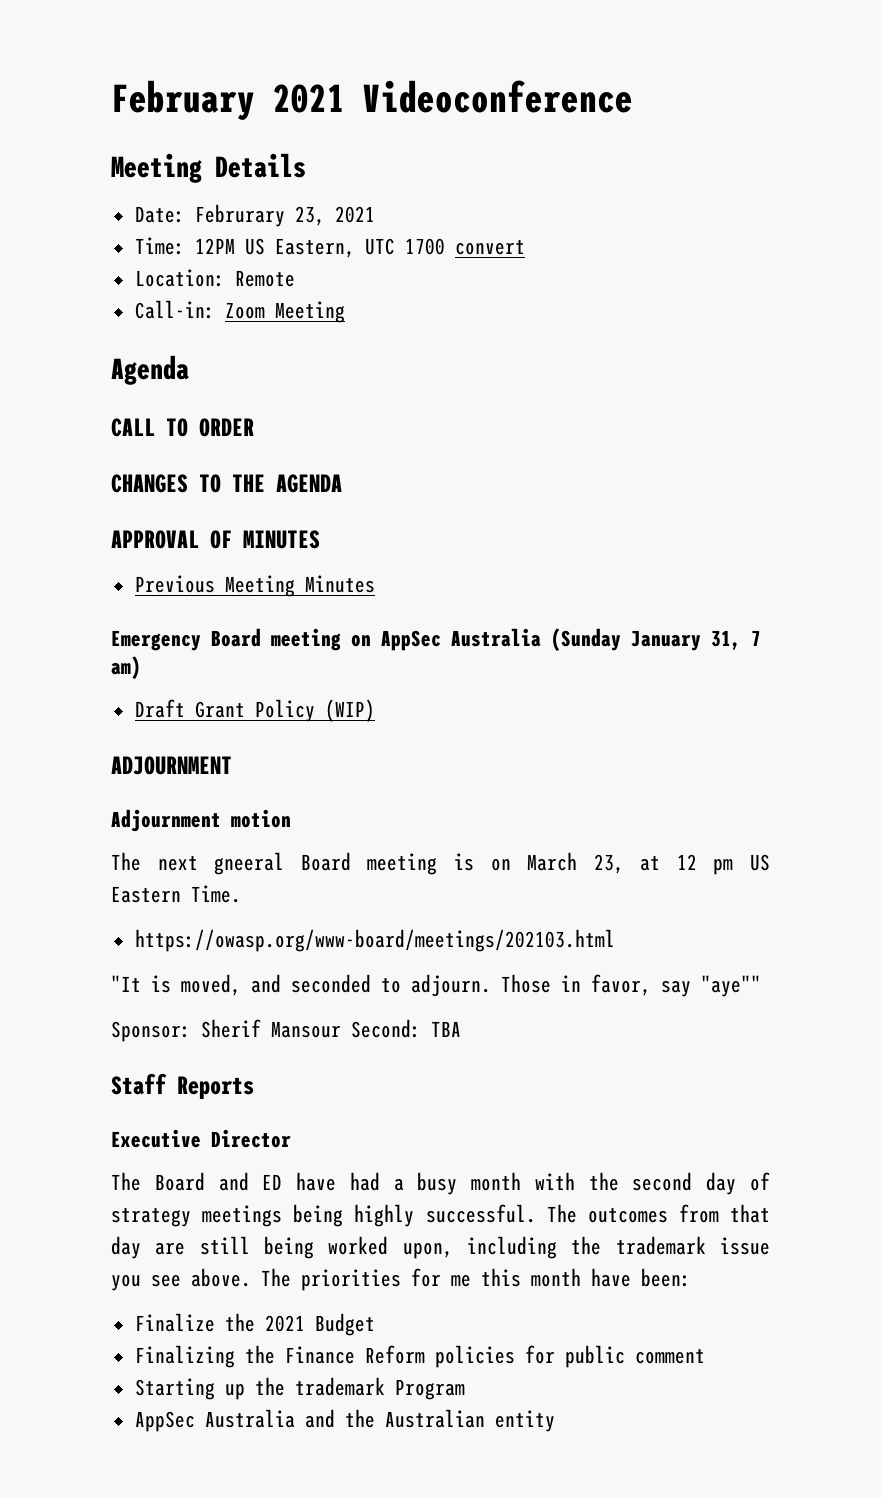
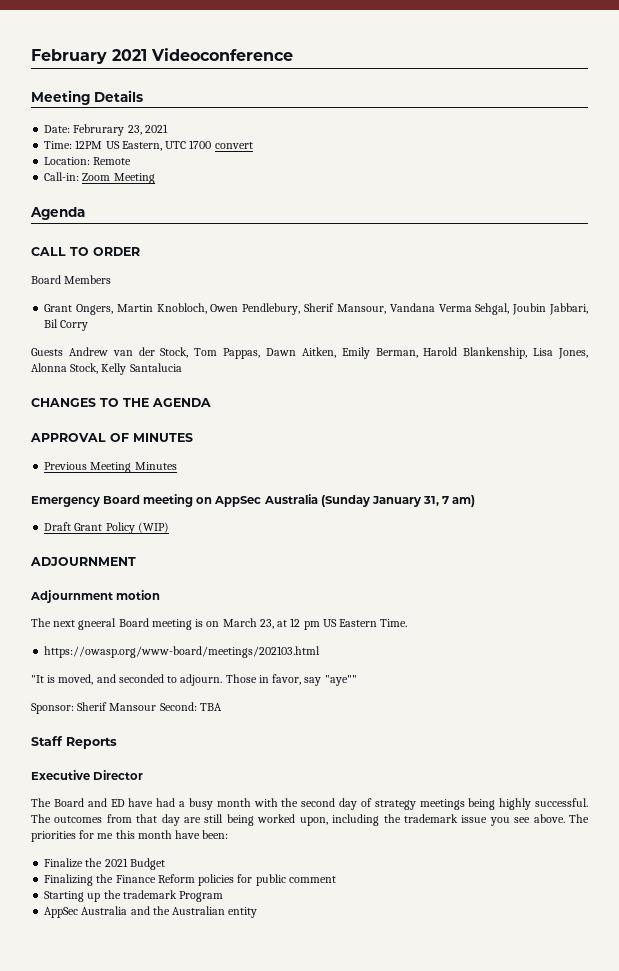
(254, 427) none -> [31,275,112,284] [44,303,588,315] [44,319,89,331] [31,347,588,359] [31,363,182,375] // Board Members // Grant Ongers, Martin Knobloch, Owen Pendlebury, Sherif Mansour, Vandana Verma Sehgal, Joubin Jabbari, Bil Corry // Guests Andrew van der Stock, Tom Pappas, Dawn Aitken, Emily Berman, Harold Blankenship, Lisa Jones, Alonna Stock, Kelly Santalucia

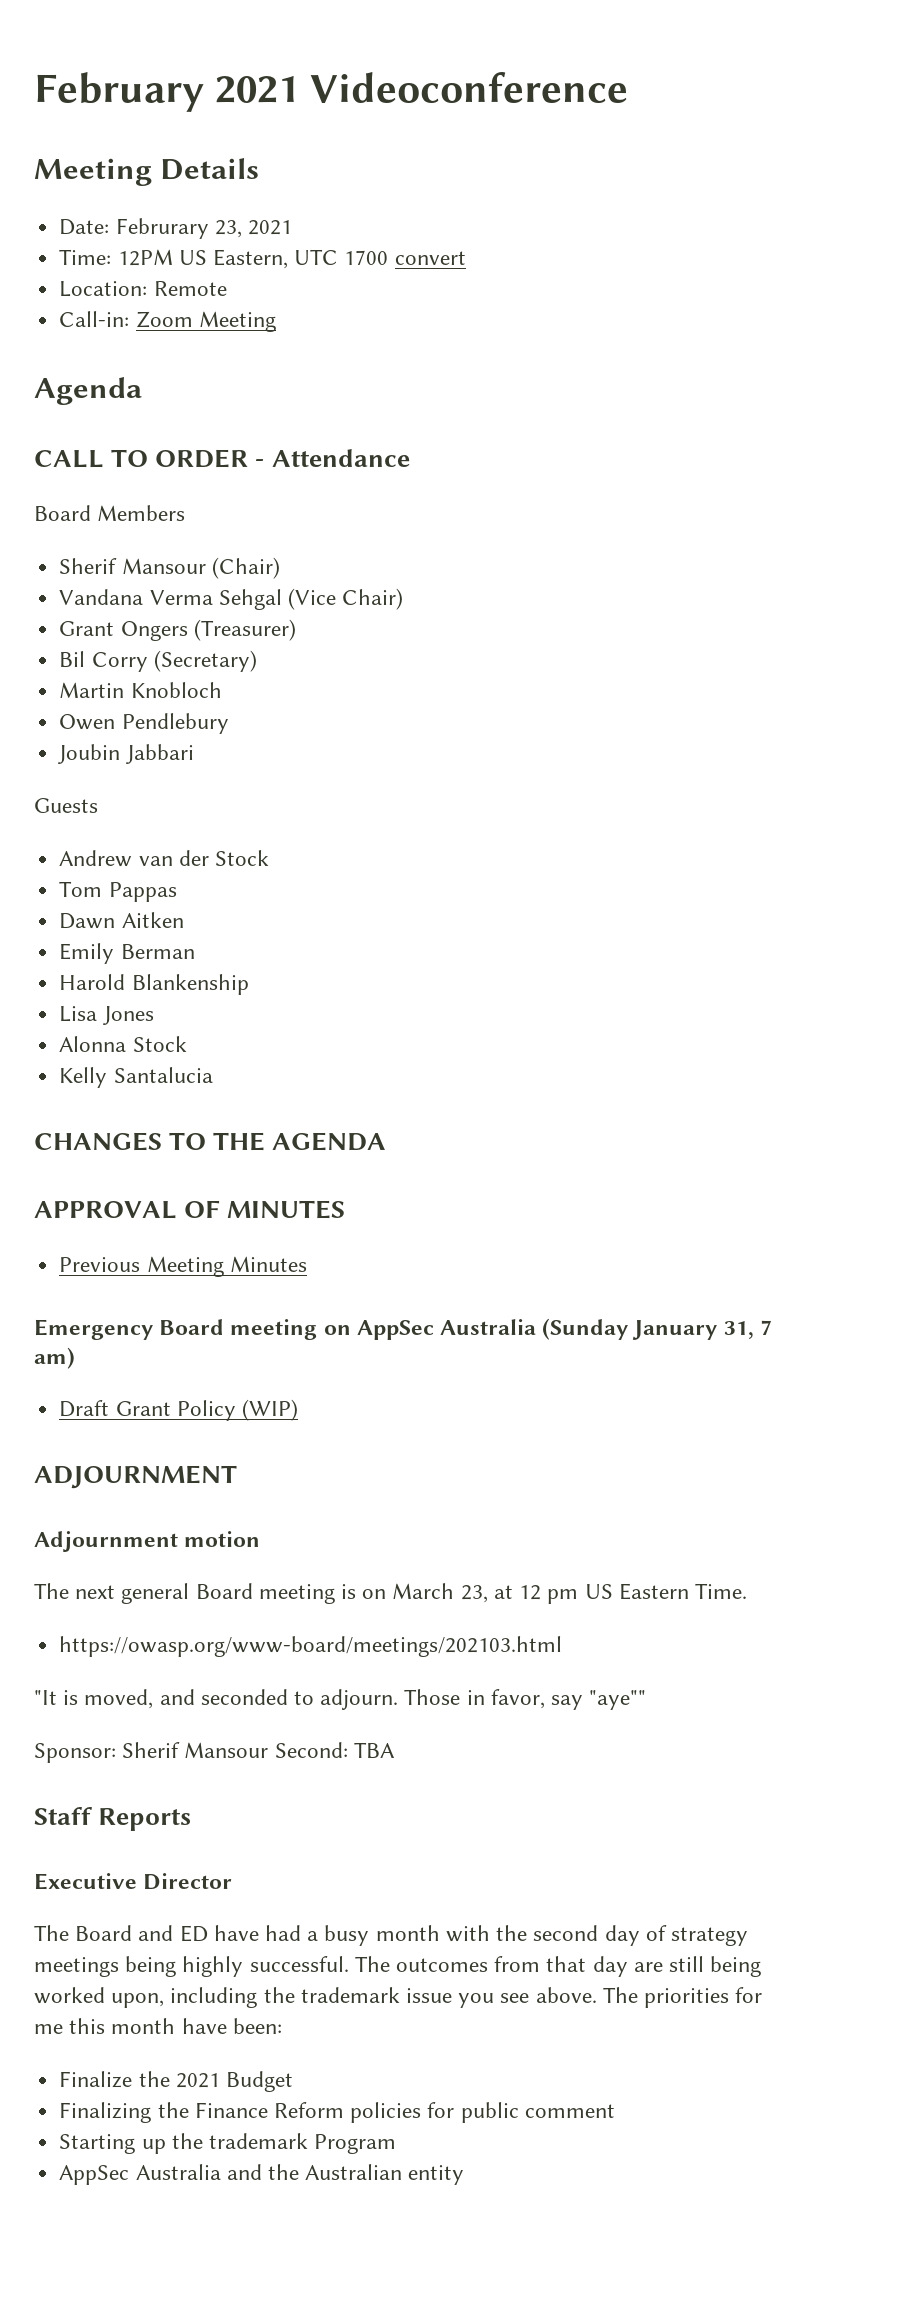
(140, 251) none -> [255,449,410,467] - Attendance
[44,303,588,315] [44,319,89,331] Grant Ongers, Martin Knobloch, Owen Pendlebury, Sherif Mansour, Vandana Verma Sehgal, Joubin Jabbari, Bil Corry -> [59,557,280,579] [59,588,404,610] [59,619,296,641] [59,650,257,672] [59,682,222,698] [59,713,229,734] [58,744,194,764] Sherif Mansour (Chair) // Vandana Verma Sehgal (Vice Chair) // Grant Ongers (Treasurer) // Bil Corry (Secretary) // Martin Knobloch // Owen Pendlebury // Joubin Jabbari
(63, 352) none -> (98, 805) //
[160,347,588,359] [31,363,99,374] Stock, Tom Pappas, Dawn Aitken, Emily Berman, Harold Blankenship, Lisa Jones, Alonna Stock, -> [214,850,269,866] [59,881,177,902] [59,912,184,929] [59,943,195,964] [59,974,249,995] [59,1006,154,1025] [59,1036,187,1052] Stock // Tom Pappas // Dawn Aitken // Emily Berman // Harold Blankenship // Lisa Jones // Alonna Stock //
[78,618,117,630] gneeral -> [121,1583,190,1604] general

